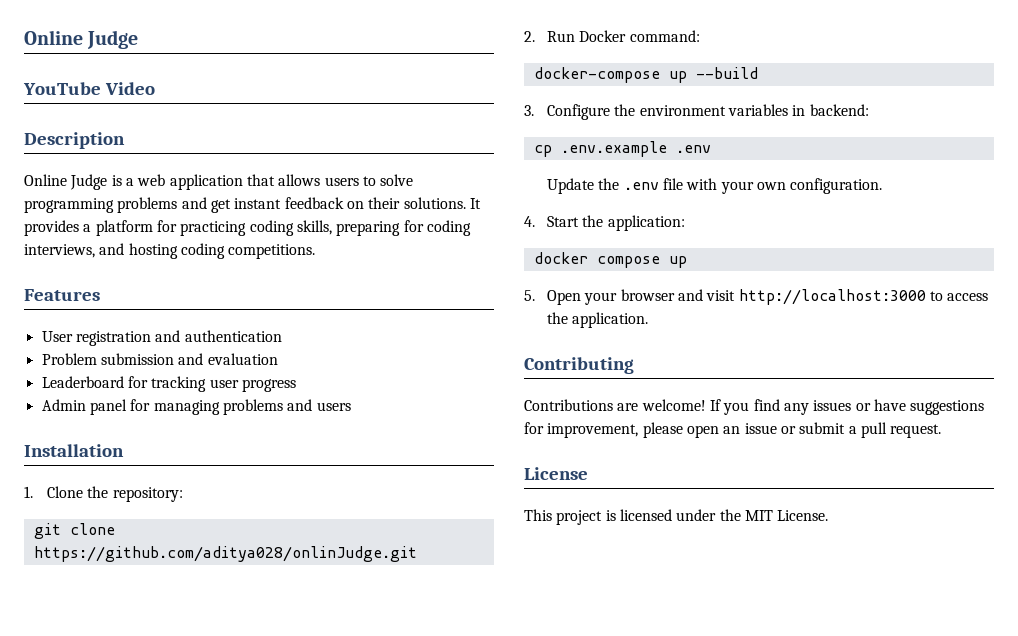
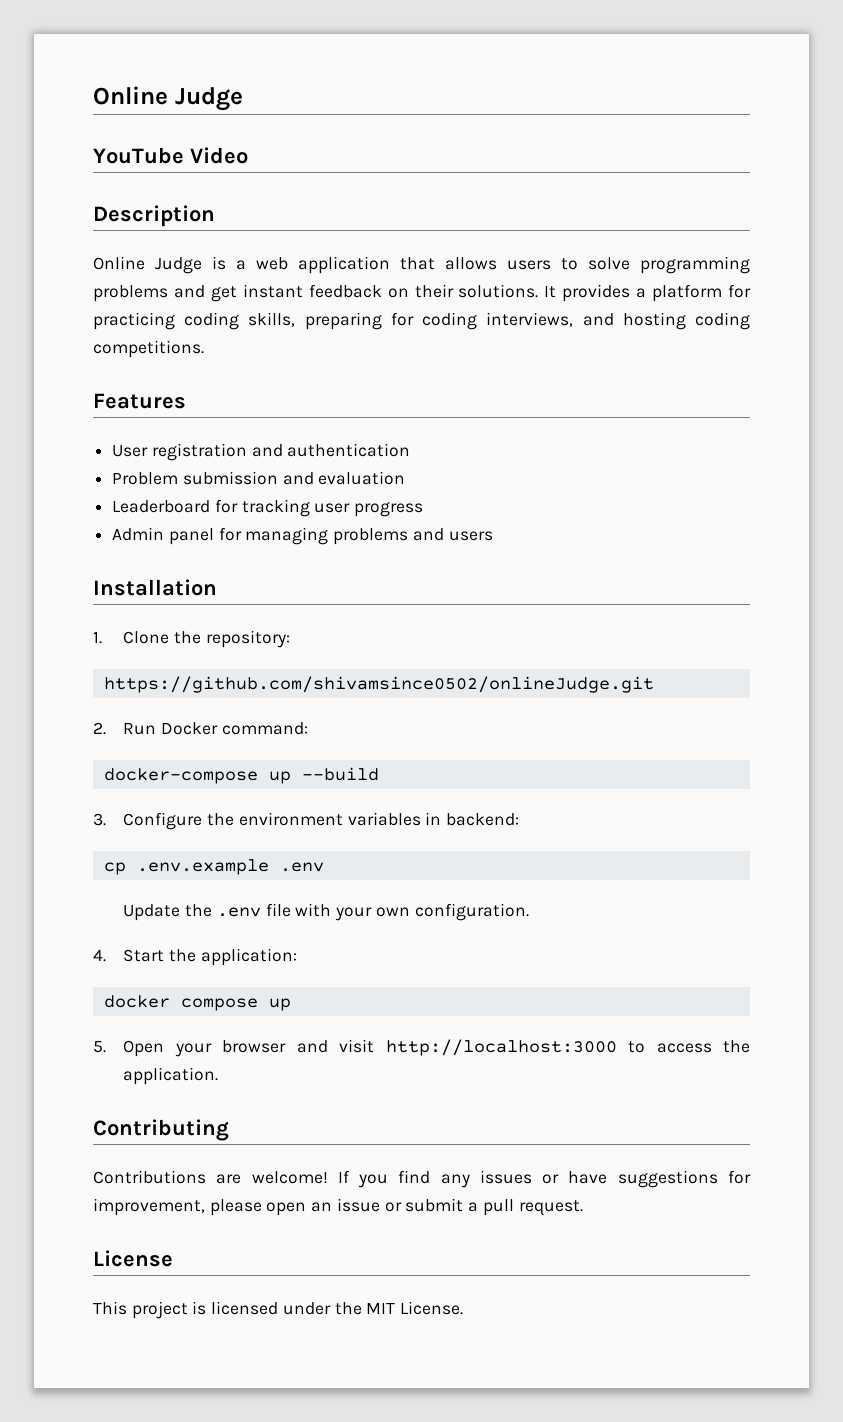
[33,523,115,539] [33,546,417,562] git clone https://github.com/aditya028/onlinJudge.git -> [103,676,654,693] https://github.com/shivamsince0502/onlineJudge.git

